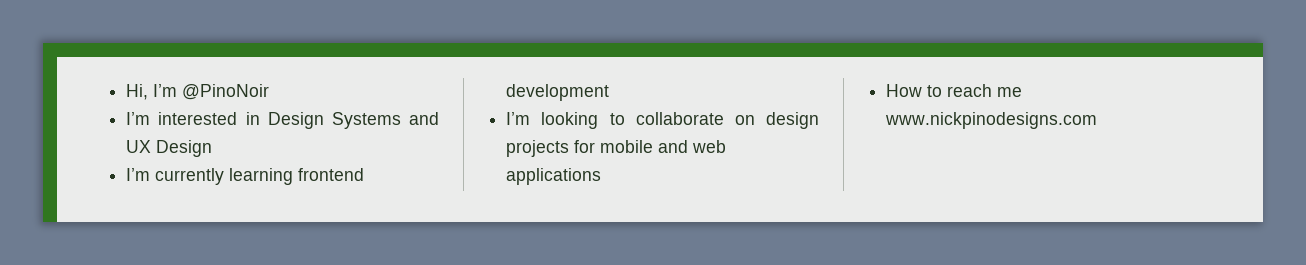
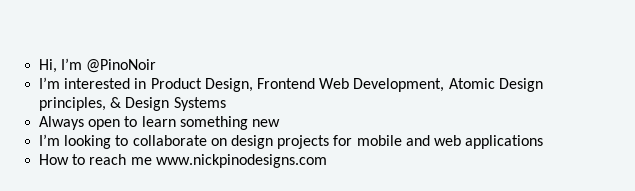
[267,112,439,129] [126,140,213,157] [126,168,365,185] [506,84,610,101] Design Systems and UX Design // I’m currently learning frontend development -> [150,78,543,92] [39,97,226,111] [39,116,280,130] Product Design, Frontend Web Development, Atomic Design principles, & Design Systems // Always open to learn something new

